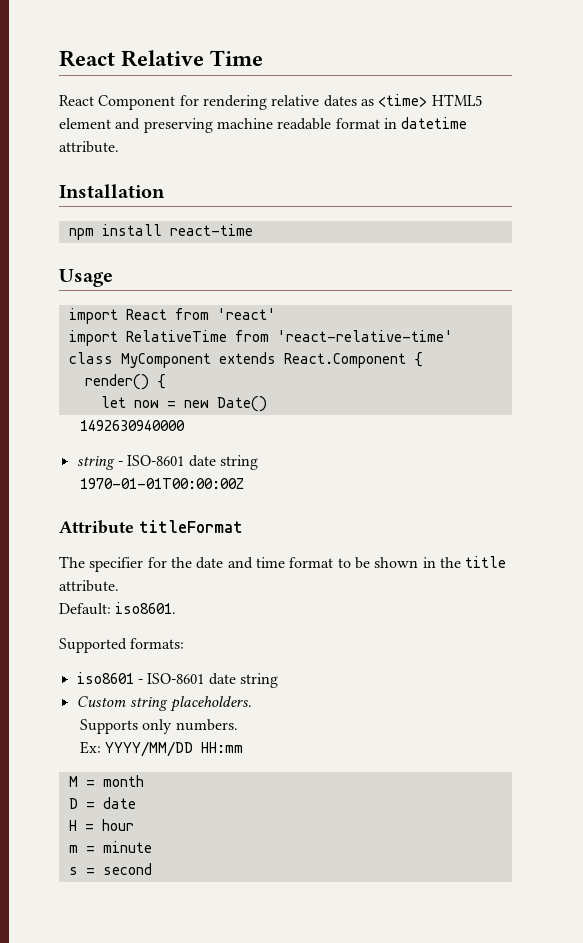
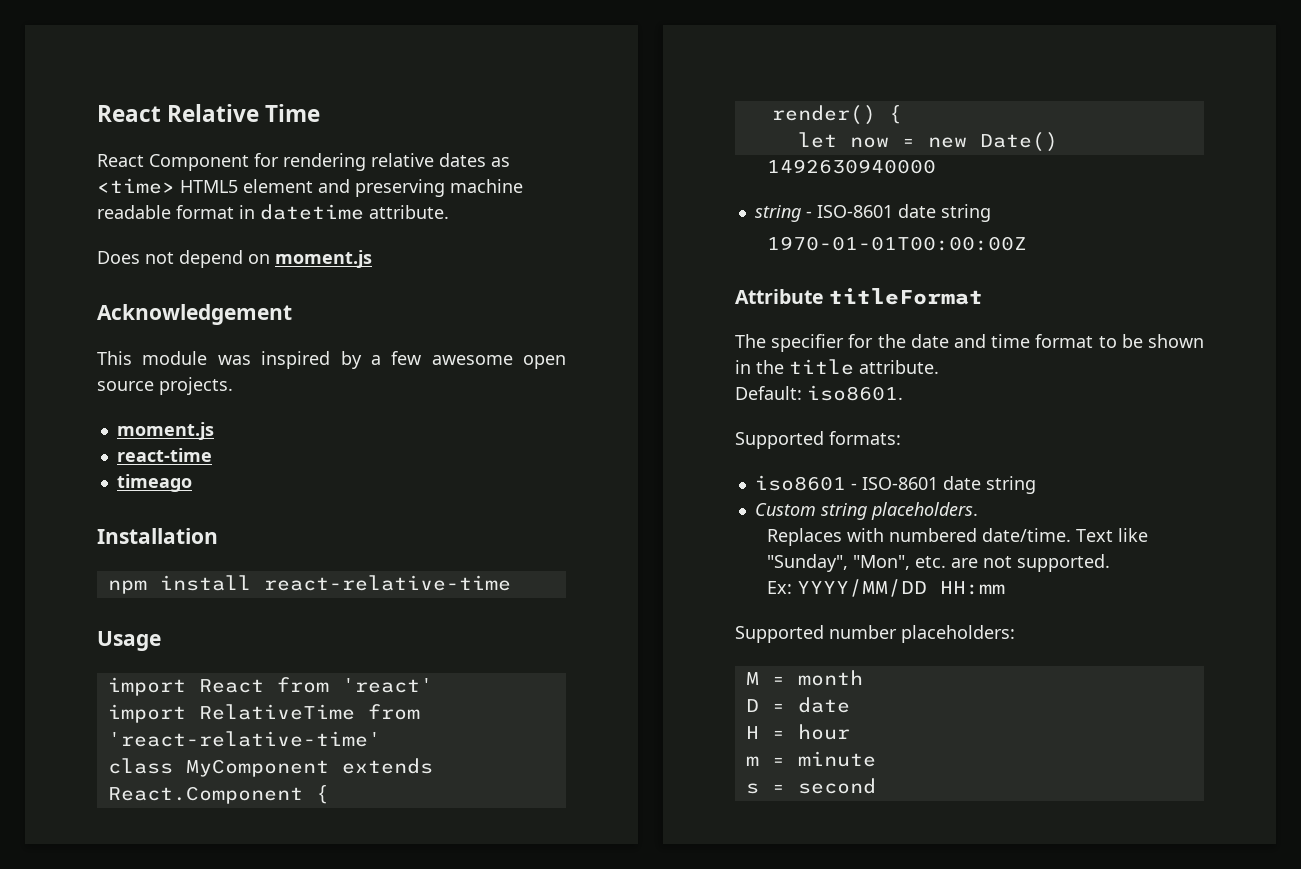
(119, 147) none -> [97,250,372,268] [97,304,292,325] [97,351,566,369] [97,377,233,395] [116,422,214,440] [116,448,212,462] [116,474,192,492] // Does not depend on moment.js // Acknowledgement // This module was inspired by a few awesome open source projects. // moment.js // react-time // timeago
[169,224,253,236] react-time -> [263,575,511,591] react-relative-time
[80,719,238,734] Supports only numbers. -> [766,528,1148,546] [766,554,1110,572] Replaces with numbered date/time. Text like "Sunday", "Mon", etc. are not supported.
(244, 747) none -> [735,625,1015,643] // Supported number placeholders:

